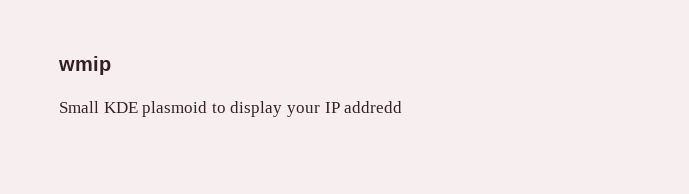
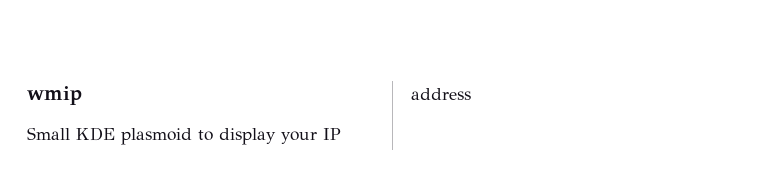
[344,101,403,113] addredd -> [411,88,471,100] address

